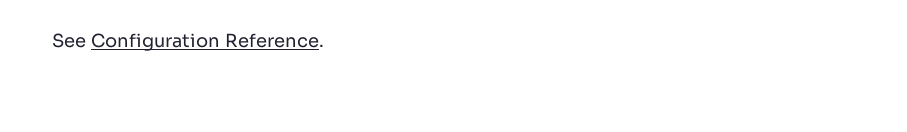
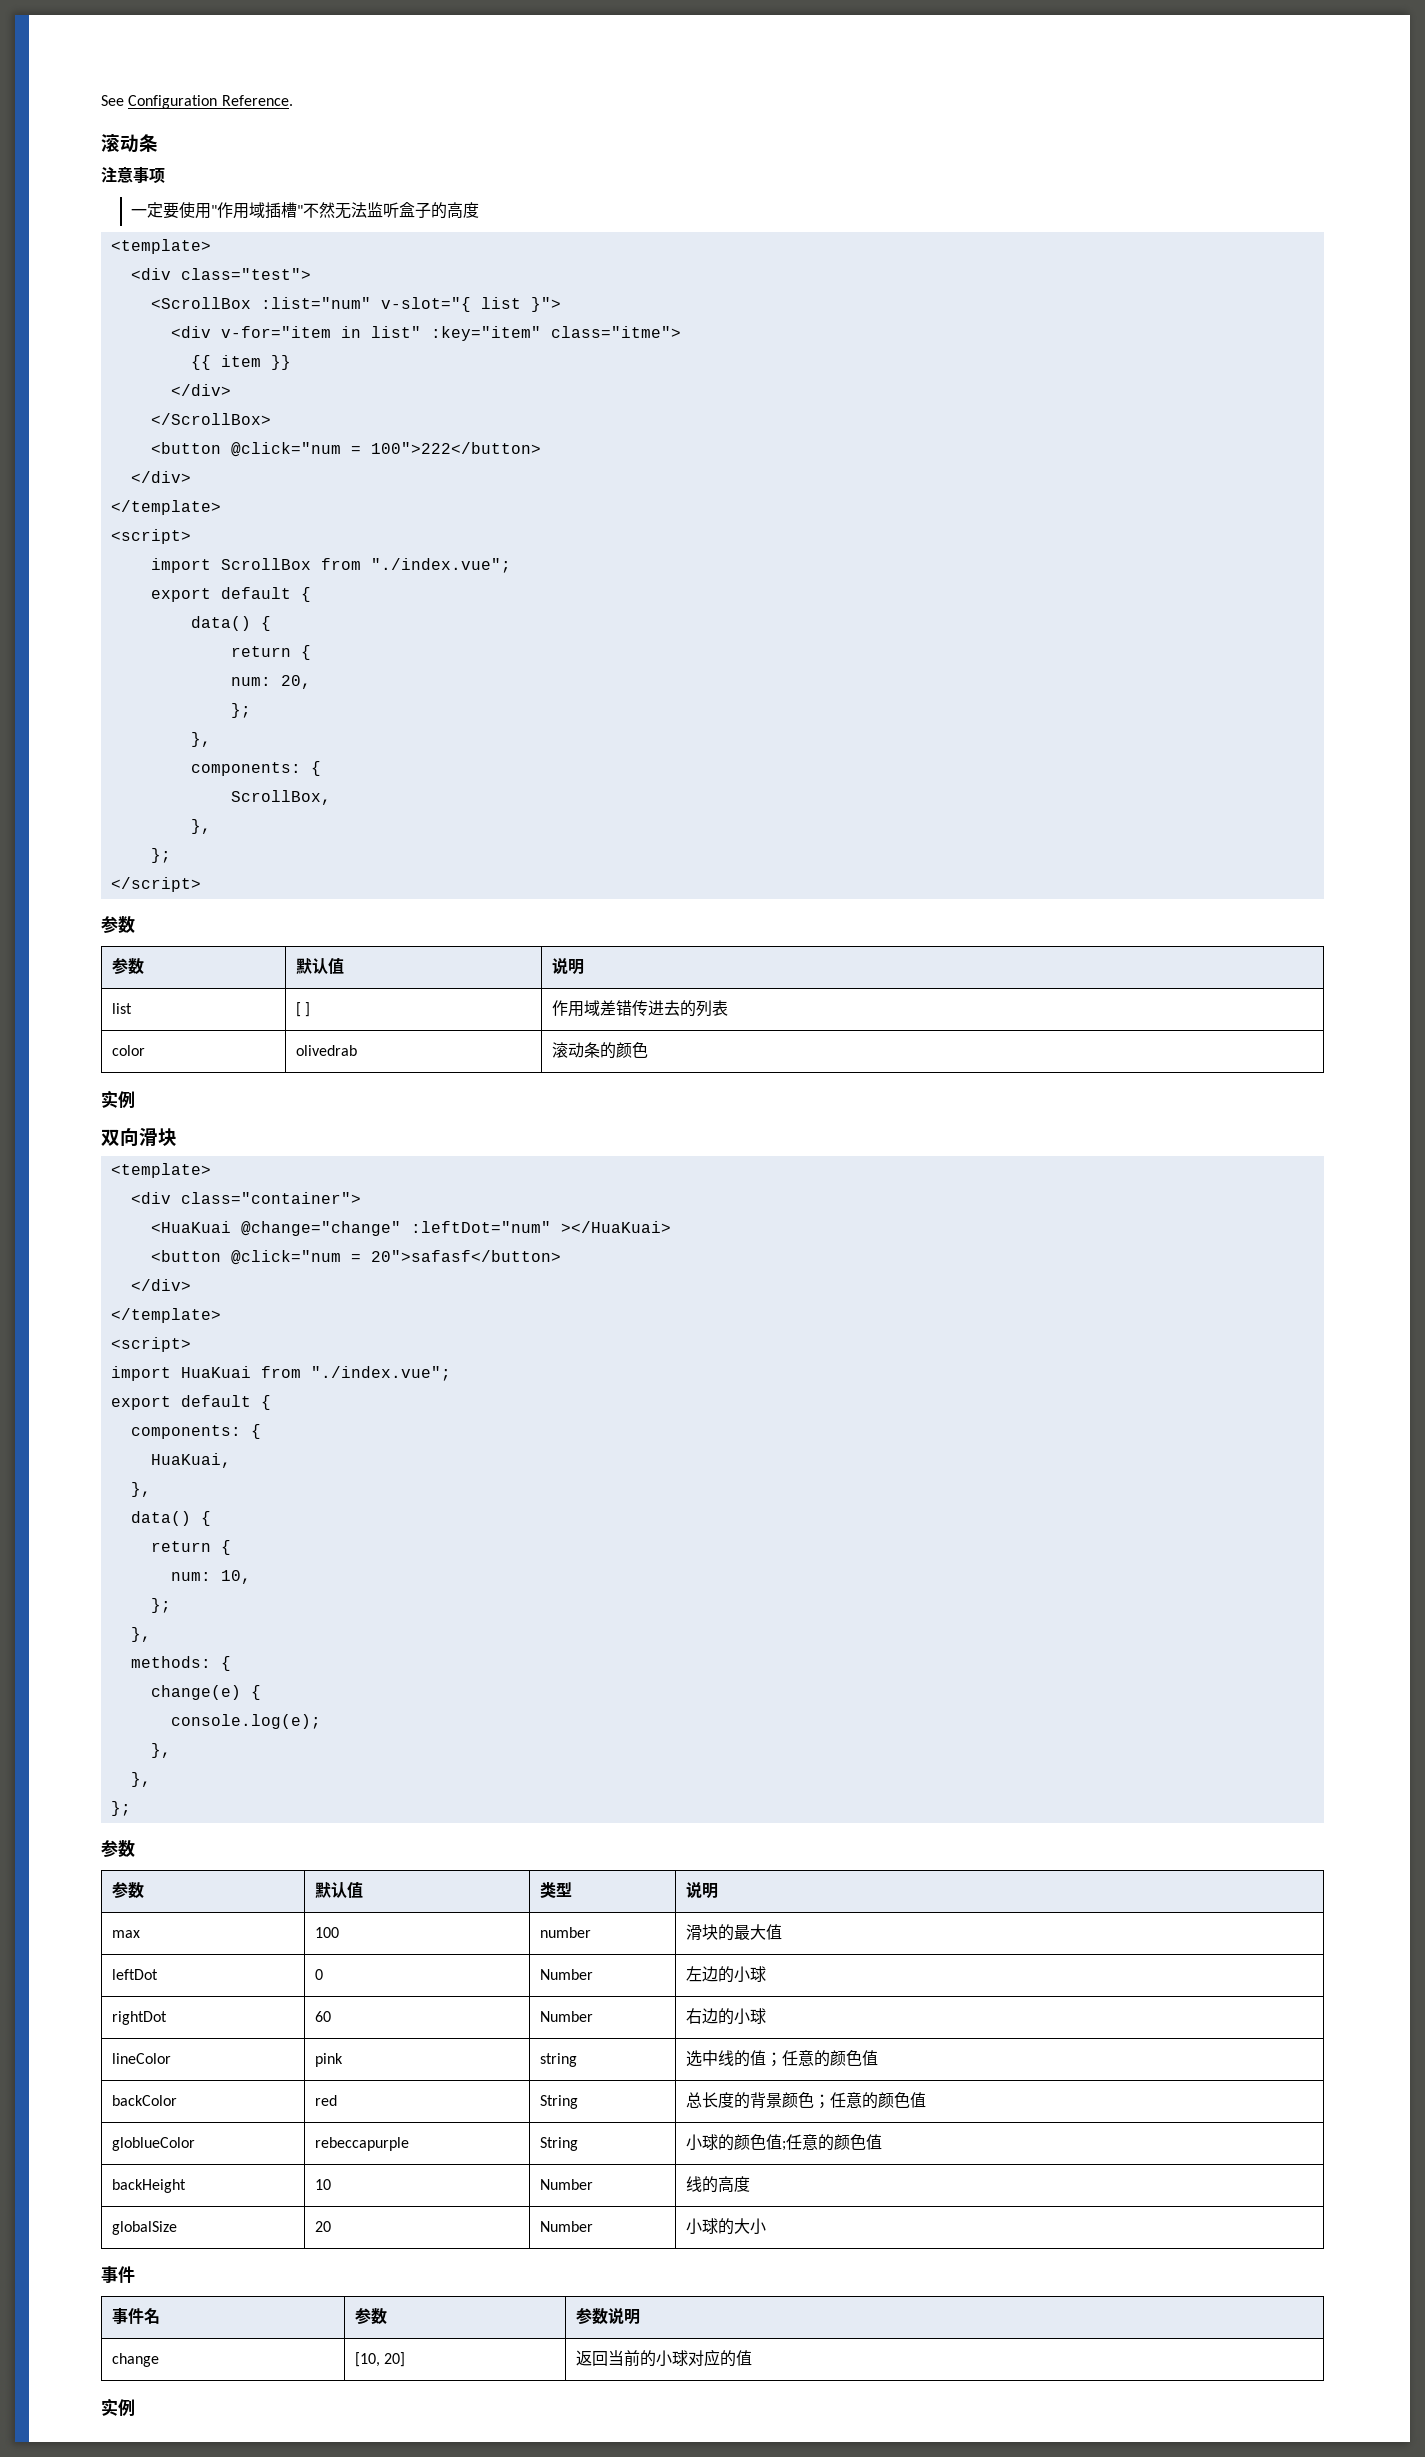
(324, 40) none -> [101,133,158,153] [101,166,165,184] [131,202,480,219] [110,239,211,254] [130,268,311,280] [150,297,561,312] [170,326,681,341] [190,355,291,370] [170,384,231,396] [150,413,271,425] [150,442,541,457] [130,471,191,483] [110,500,221,515] [110,529,191,544] [150,558,511,573] [150,587,311,602] [190,616,271,631] [230,645,311,660] [230,675,311,689] [230,703,251,718] [190,732,211,747] [190,761,321,776] [230,790,331,805] [190,819,211,834] [150,848,171,863] [110,877,201,892] [101,916,135,933] [111,958,144,975] [295,958,344,974] [551,958,584,975] [111,1003,132,1014] [295,1002,311,1017] [551,1000,728,1017] [111,1045,145,1056] [295,1045,357,1056] [551,1042,648,1059] [101,1090,135,1108] [101,1127,177,1146] [110,1163,211,1178] [130,1192,361,1204] [150,1221,671,1236] [150,1250,561,1265] [130,1279,191,1291] [110,1308,221,1323] [110,1337,191,1352] [110,1366,451,1381] [110,1395,271,1410] [130,1424,261,1439] [150,1453,231,1468] [130,1482,151,1497] [130,1511,211,1526] [150,1540,231,1555] [170,1570,251,1584] [150,1598,171,1613] [130,1627,151,1642] [130,1656,231,1671] [150,1685,261,1700] [170,1714,321,1729] [150,1743,171,1758] [130,1772,151,1787] [110,1801,131,1816] [101,1840,135,1857] [111,1882,144,1899] [314,1882,363,1898] [539,1882,572,1898] [685,1882,718,1899] [111,1930,140,1938] [314,1927,339,1938] [539,1927,591,1938] [685,1924,782,1941] [111,1969,158,1980] [314,1969,323,1980] [539,1969,593,1980] [685,1966,766,1983] [111,2011,167,2025] [314,2011,331,2022] [539,2011,593,2022] [685,2008,766,2025] [111,2053,171,2064] [314,2053,343,2067] [539,2053,577,2067] [685,2050,878,2067] [111,2095,177,2106] [314,2095,337,2106] [539,2095,578,2109] [685,2092,926,2109] [111,2137,195,2151] [314,2137,409,2151] [539,2137,578,2151] [685,2134,882,2151] [111,2179,186,2193] [314,2179,331,2190] [539,2179,593,2190] [685,2176,750,2193] [111,2221,177,2235] [314,2221,331,2232] [539,2221,593,2232] [685,2218,766,2235] [101,2266,135,2283] [111,2307,160,2324] [354,2308,387,2325] [575,2308,640,2325] [111,2353,159,2367] [354,2352,406,2367] [575,2349,752,2367] [101,2398,135,2416] // 滚动条 // 注意事项 // 一定要使用"作用域插槽"不然无法监听盒子的高度 // <template> // <div class="test"> // <ScrollBox :list="num" v-slot="{ list }"> // <div v-for="item in list" :key="item" class="itme"> // {{ item }} // </div> // </ScrollBox> // <button @click="num = 100">222</button> // </div> // </template> // <script> // import ScrollBox from "./index.vue"; // export default { // data() { // return { // num: 20, // }; // }, // components: { // ScrollBox, // }, // }; // </script> // 参数 // 参数 | 默认值 | 说明 // list | [ ] | 作用域差错传进去的列表 // color | olivedrab | 滚动条的颜色 // 实例 // 双向滑块 // <template> // <div class="container"> // <HuaKuai @change="change" :leftDot="num" ></HuaKuai> // <button @click="num = 20">safasf</button> // </div> // </template> // <script> // import HuaKuai from "./index.vue"; // export default { // components: { // HuaKuai, // }, // data() { // return { // num: 10, // }; // }, // methods: { // change(e) { // console.log(e); // }, // }, // }; // 参数 // 参数 | 默认值 | 类型 | 说明 // max | 100 | number | 滑块的最大值 // leftDot | 0 | Number | 左边的小球 // rightDot | 60 | Number | 右边的小球 // lineColor | pink | string | 选中线的值；任意的颜色值 // backColor | red | String | 总长度的背景颜色；任意的颜色值 // globlueColor | rebeccapurple | String | 小球的颜色值;任意的颜色值 // backHeight | 10 | Number | 线的高度 // globalSize | 20 | Number | 小球的大小 // 事件 // 事件名 | 参数 | 参数说明 // change | [10, 20] | 返回当前的小球对应的值 // 实例

